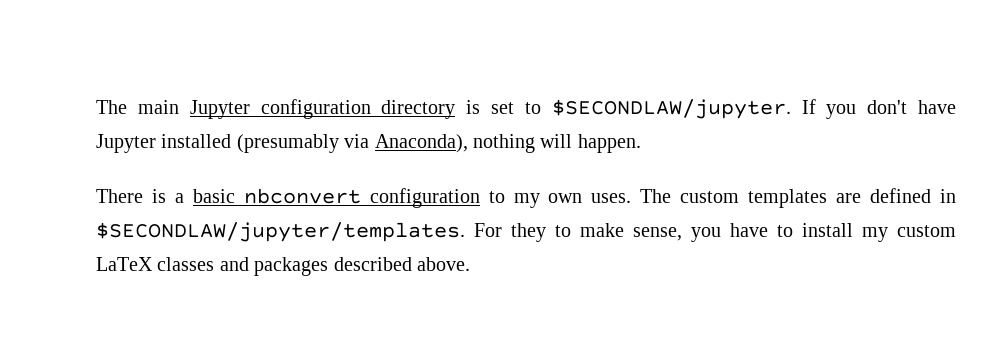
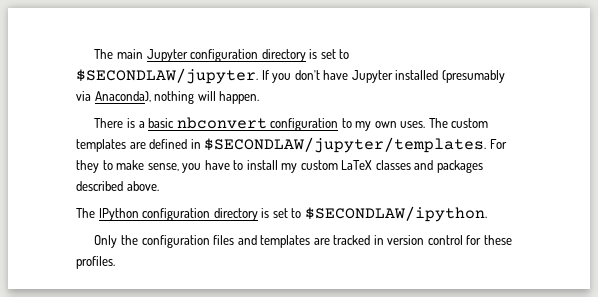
(470, 264) none -> [76,206,487,222] [94,235,512,248] [76,256,115,269] // The IPython configuration directory is set to $SECONDLAW/ipython. // Only the configuration files and templates are tracked in version control for these profiles.

